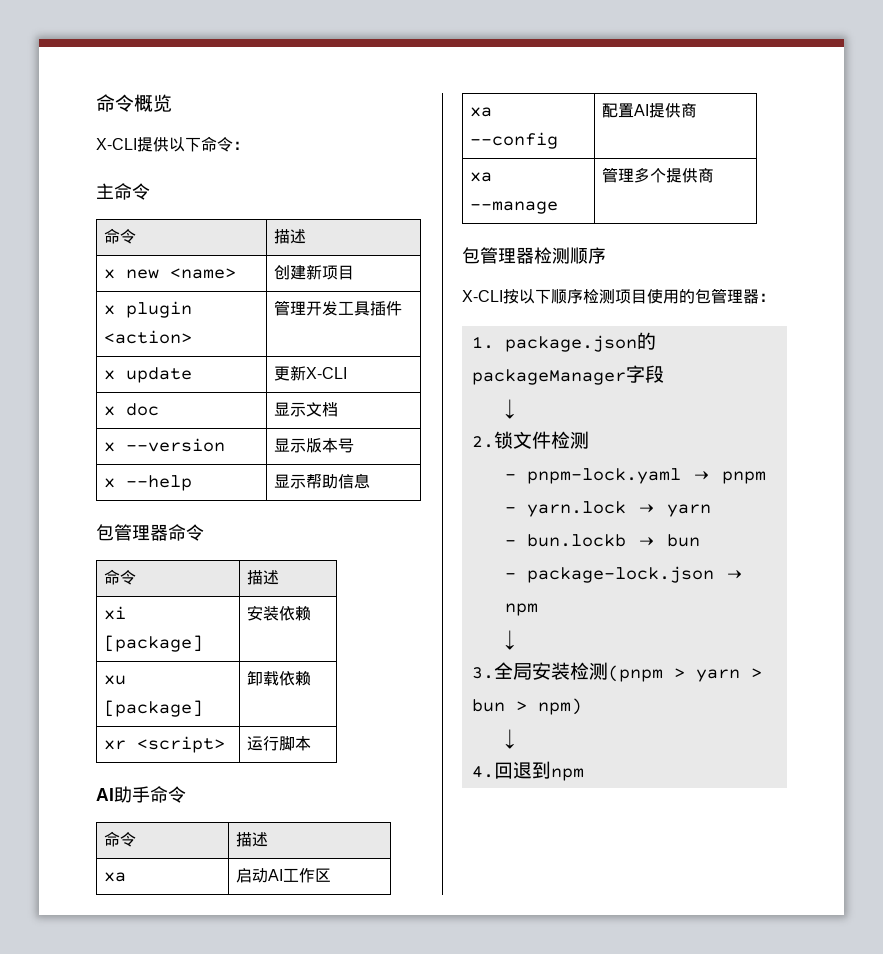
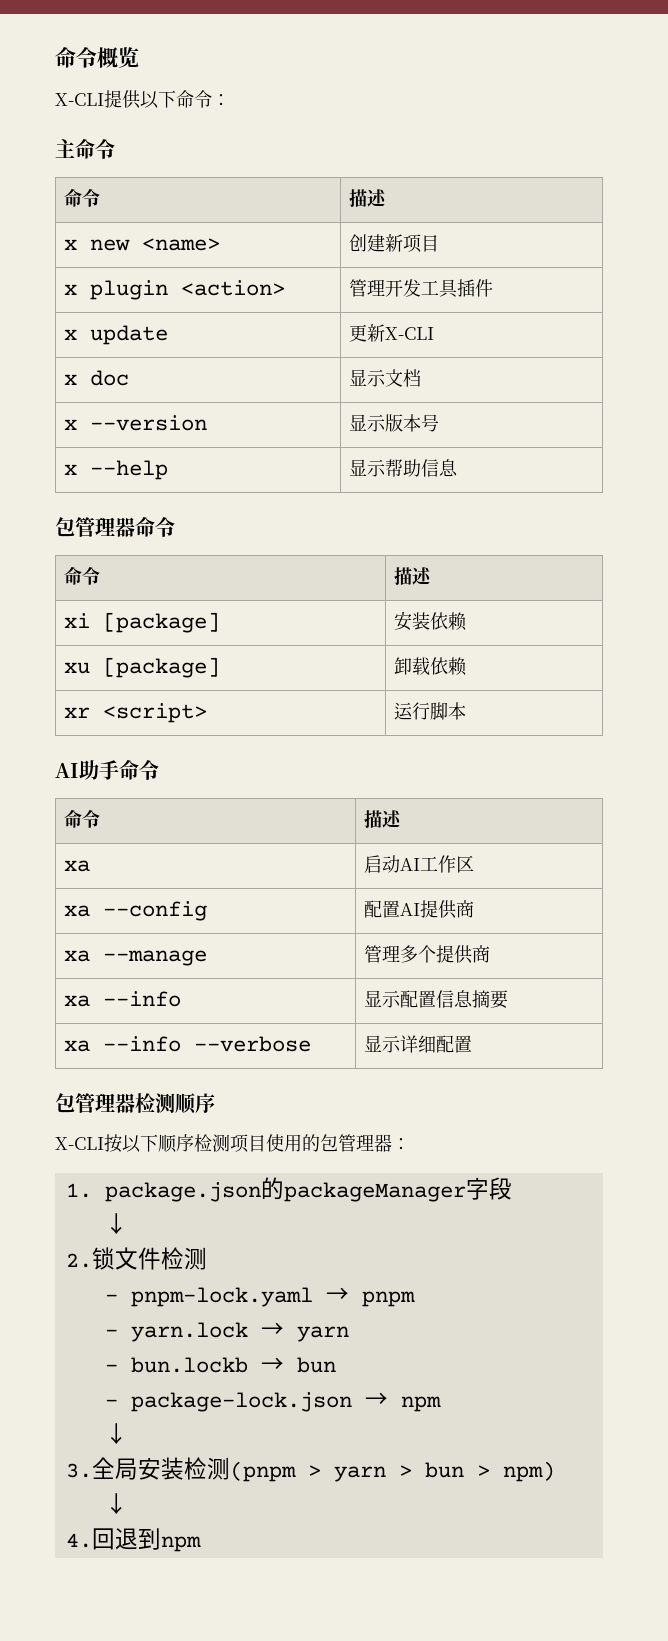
(714, 175) none -> [64,991,182,1007] [364,990,509,1009] [64,1036,312,1052] [364,1035,473,1053] // xa --info | 显示配置信息摘要 // xa --info --verbose | 显示详细配置

